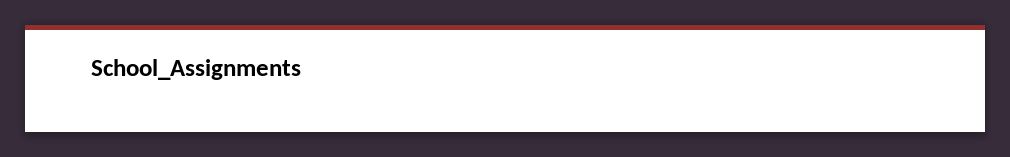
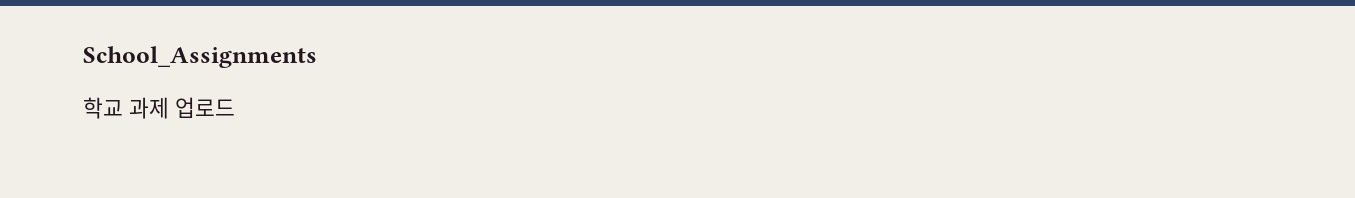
(301, 69) none -> [83,97,235,119] // 학교 과제 업로드

